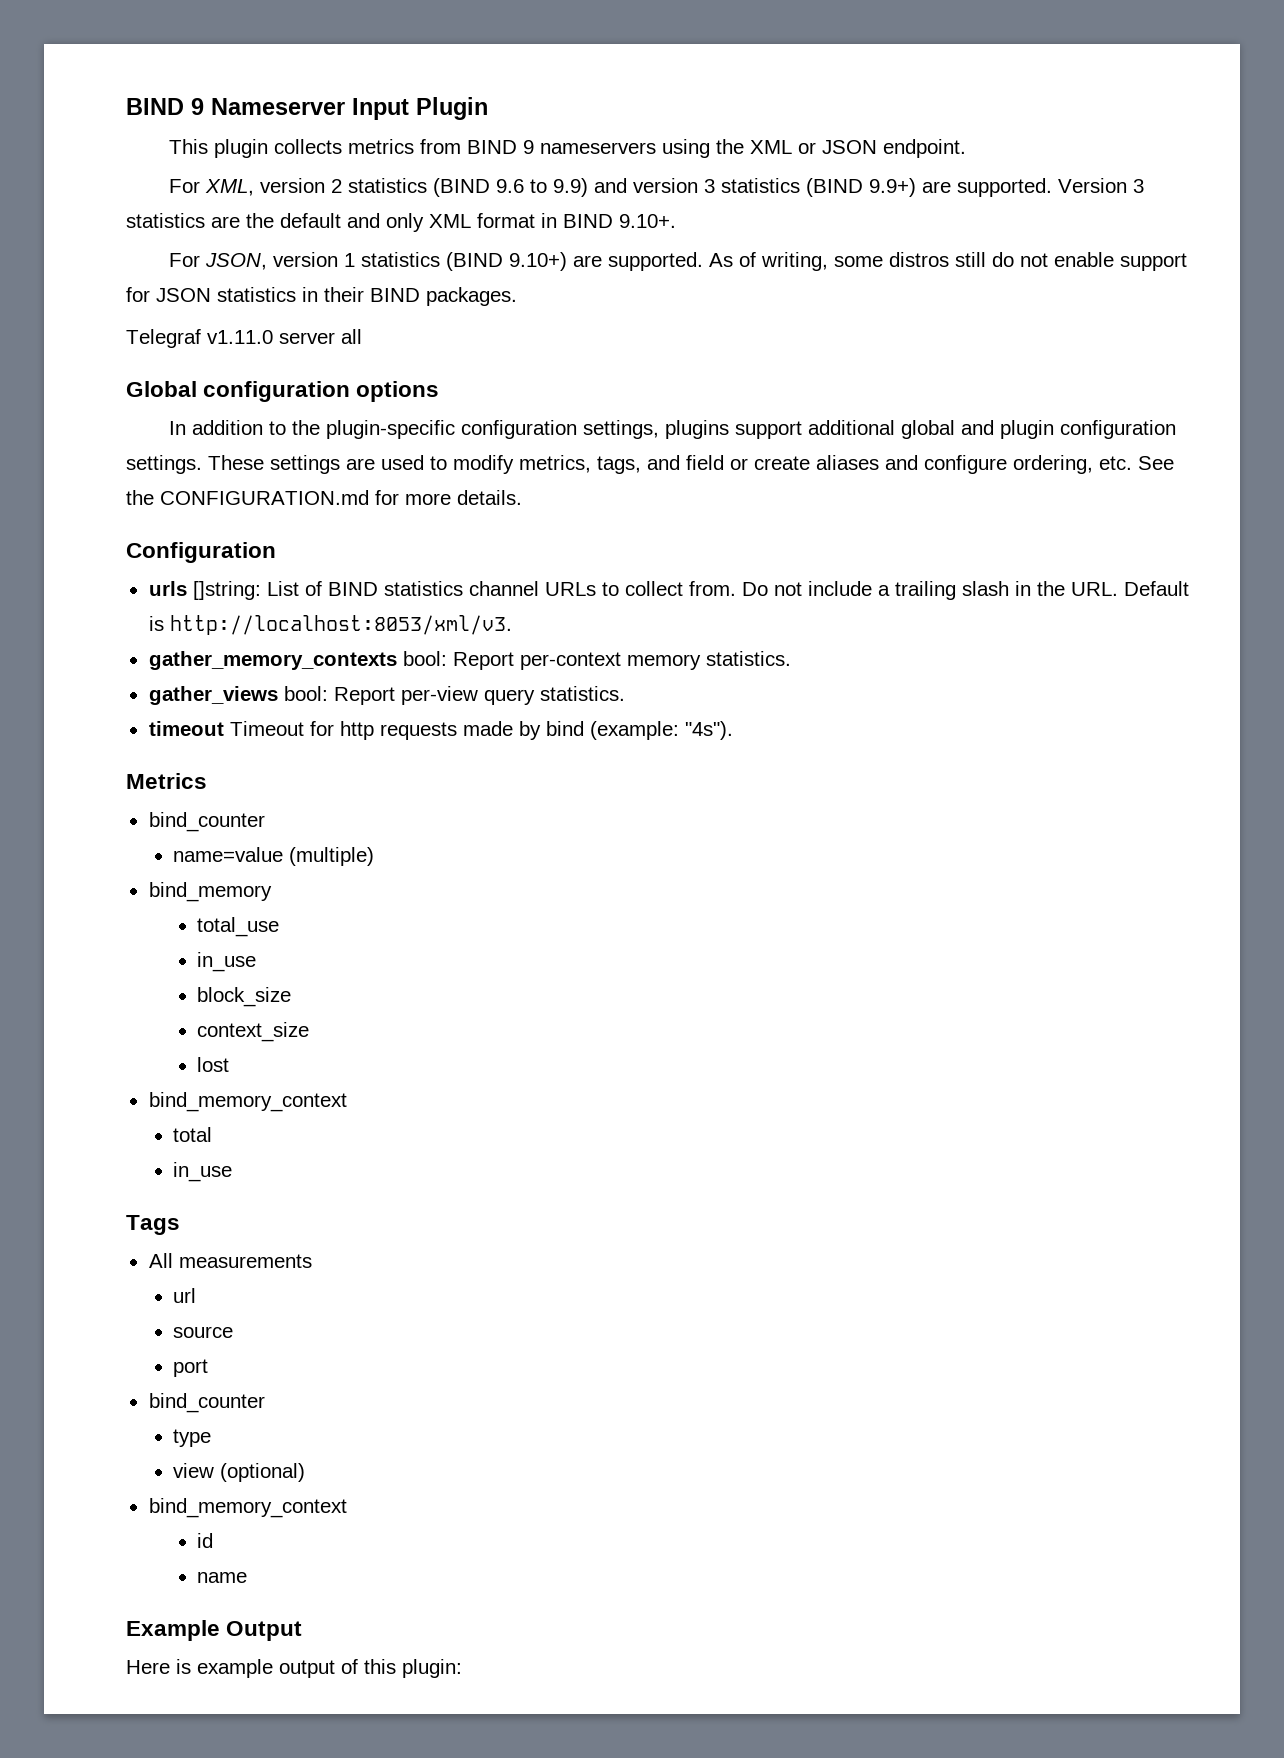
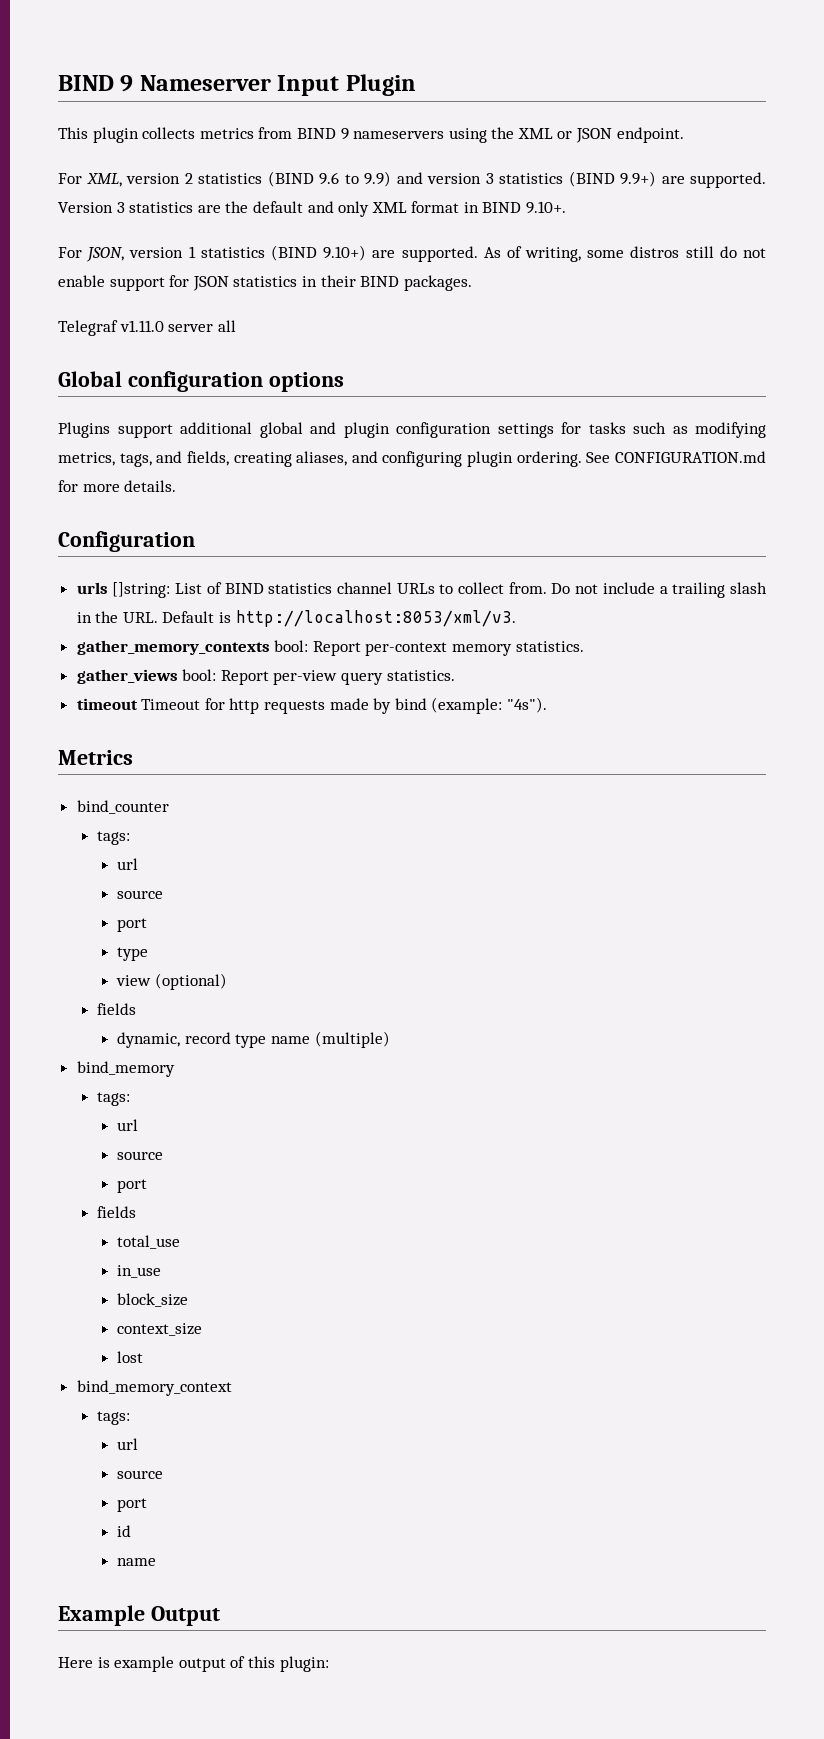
[169,420,730,439] In addition to the plugin-specific configuration settings, plugins -> [58,422,110,438] Plugins
[126,455,1174,474] [126,490,154,505] settings. These settings are used to modify metrics, tags, and field or create aliases and configure ordering, etc. See the -> [497,422,766,438] [58,451,611,467] settings for tasks such as modifying metrics, tags, and fields, creating aliases, and configuring plugin ordering. See
[173,847,375,866] [148,882,272,902] name=value (multiple) // bind_memory -> [96,831,130,845] [117,858,139,870] [117,890,164,899] [117,918,148,932] [117,947,149,961] [116,973,227,990] [96,1003,136,1015] [117,1031,390,1048] [76,1061,175,1077] [96,1092,130,1106] [117,1119,139,1131] [117,1151,164,1160] [117,1179,148,1193] [96,1206,136,1218] tags: // url // source // port // type // view (optional) // fields // dynamic, record type name (multiple) // bind_memory // tags: // url // source // port // fields
[173,1127,213,1142] [173,1162,233,1182] [126,1215,180,1235] [148,1253,312,1268] [173,1288,197,1303] [173,1326,234,1338] [173,1359,209,1377] [148,1393,265,1413] [173,1429,212,1447] [173,1463,306,1482] [148,1498,347,1518] total // in_use // Tags // All measurements // url // source // port // bind_counter // type // view (optional) // bind_memory_context -> [96,1411,130,1425] [117,1438,139,1450] [117,1470,164,1479] [117,1498,148,1512] tags: // url // source // port

